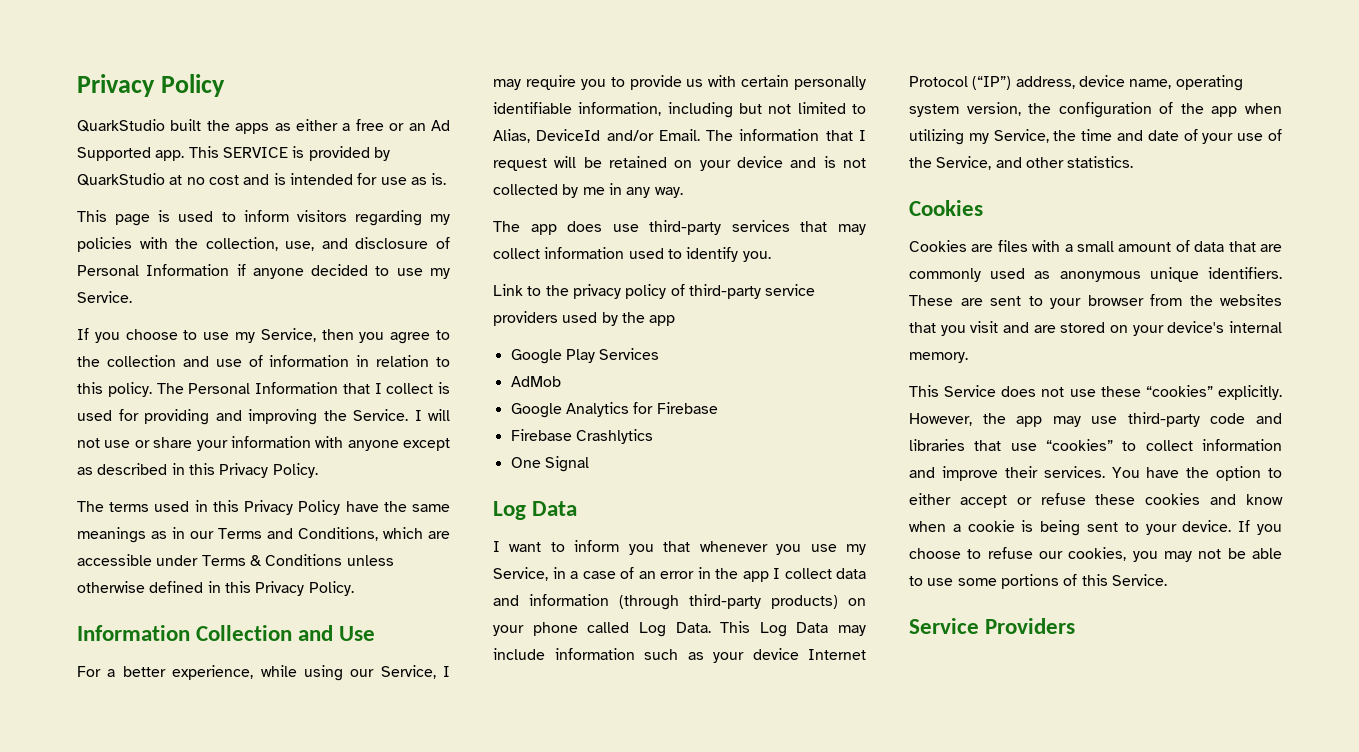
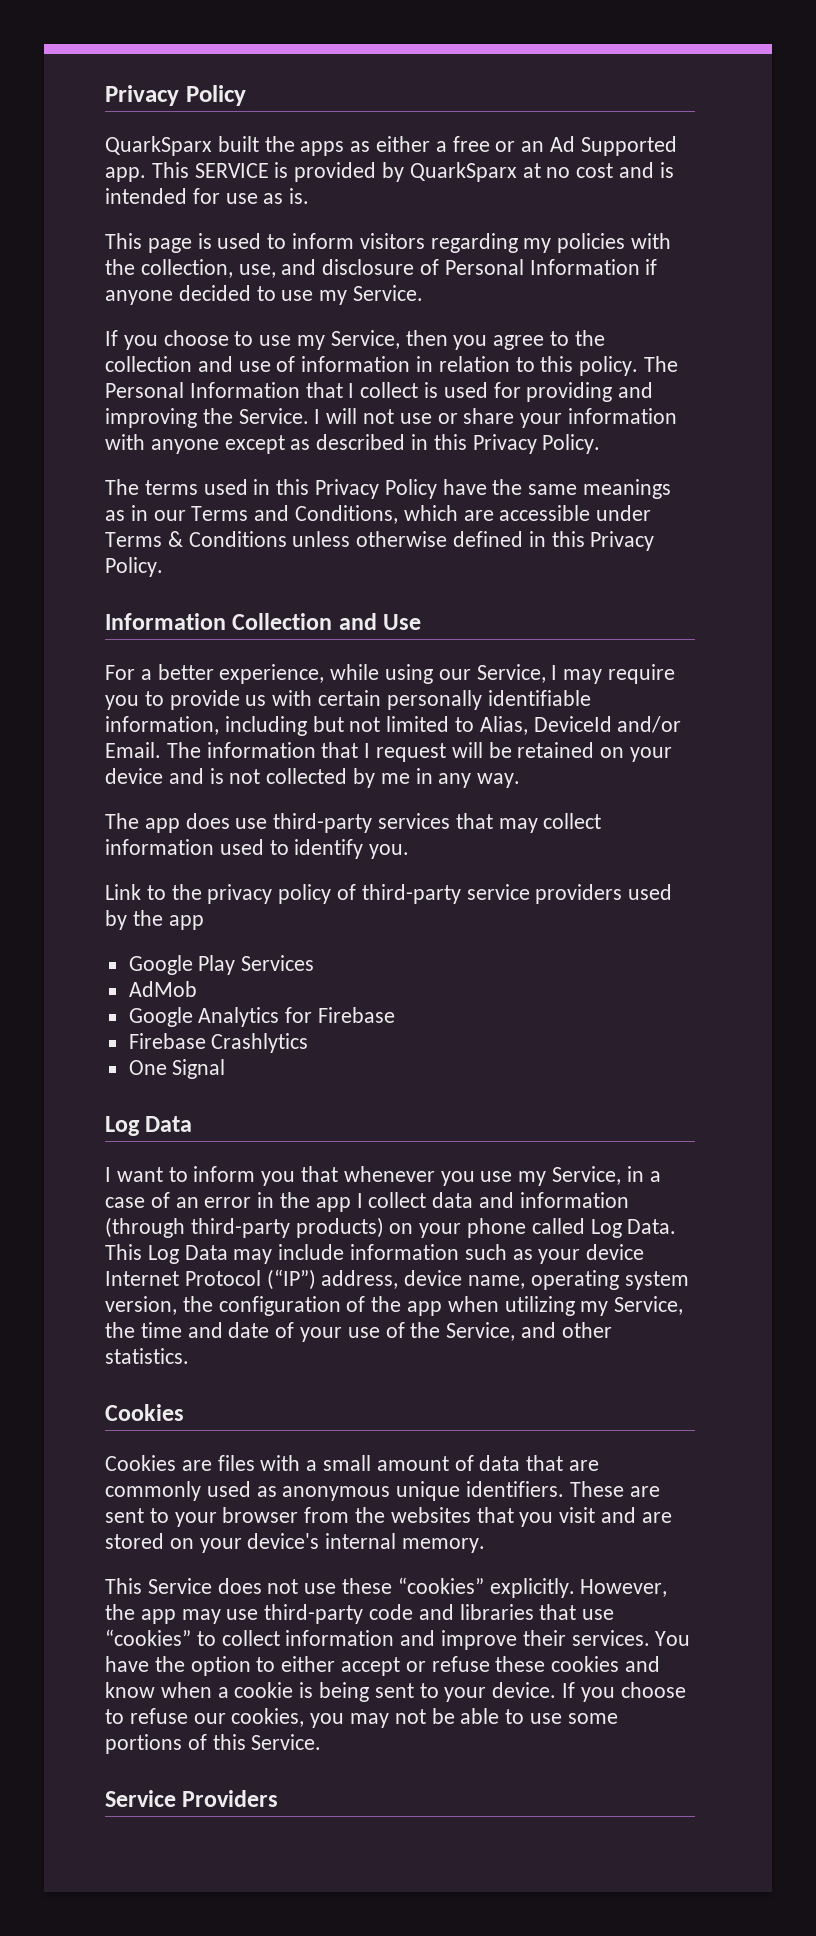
[77,119,165,132] QuarkStudio -> [105,136,212,156] QuarkSparx
[77,173,165,186] QuarkStudio -> [409,162,517,182] QuarkSparx

